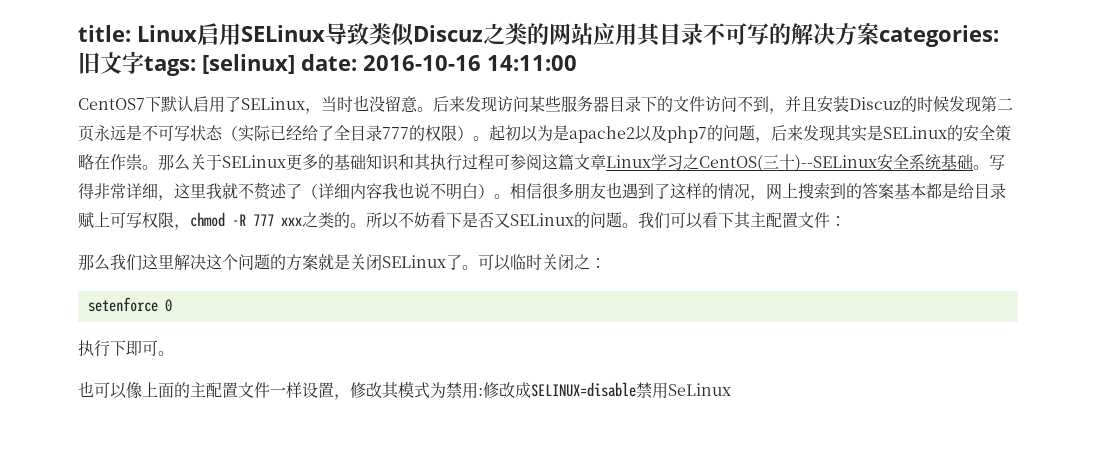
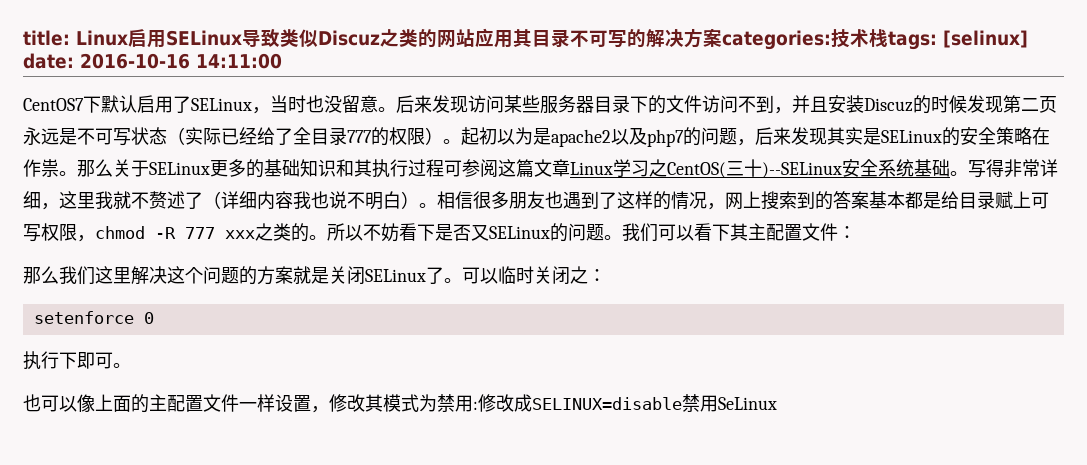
[78,51,144,74] 旧文字 -> [831,29,888,48] 技术栈

